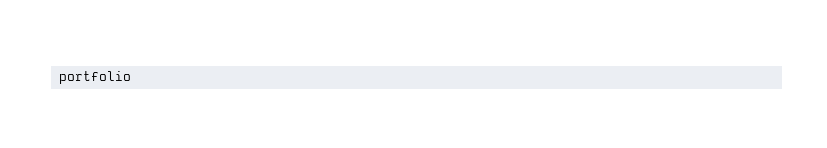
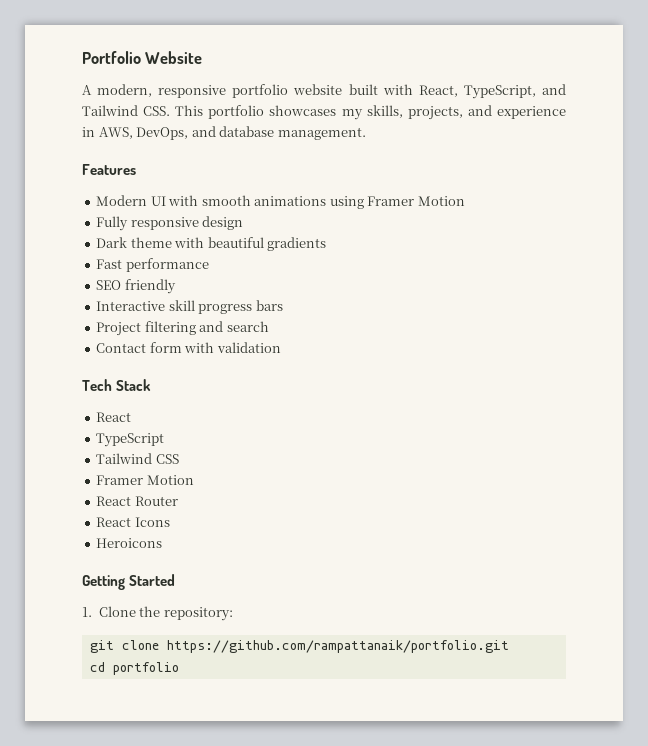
(59, 77) none -> [82,51,203,64] [82,84,566,99] [82,105,566,120] [82,126,366,140] [82,164,136,175] [96,195,465,209] [96,216,244,231] [96,237,327,251] [96,258,209,272] [96,279,176,294] [96,300,283,314] [96,321,269,336] [96,342,281,353] [82,379,152,391] [96,412,132,422] [96,433,165,447] [96,453,179,464] [96,475,194,485] [96,496,178,506] [96,517,170,527] [96,538,163,548] [82,574,176,590] [82,606,233,621] [89,640,509,653] [89,662,105,672] Portfolio Website // A modern, responsive portfolio website built with React, TypeScript, and Tailwind CSS. This portfolio showcases my skills, projects, and experience in AWS, DevOps, and database management. // Features // Modern UI with smooth animations using Framer Motion // Fully responsive design // Dark theme with beautiful gradients // Fast performance // SEO friendly // Interactive skill progress bars // Project filtering and search // Contact form with validation // Tech Stack // React // TypeScript // Tailwind CSS // Framer Motion // React Router // React Icons // Heroicons // Getting Started // 1. Clone the repository: // git clone https://github.com/rampattanaik/portfolio.git // cd

